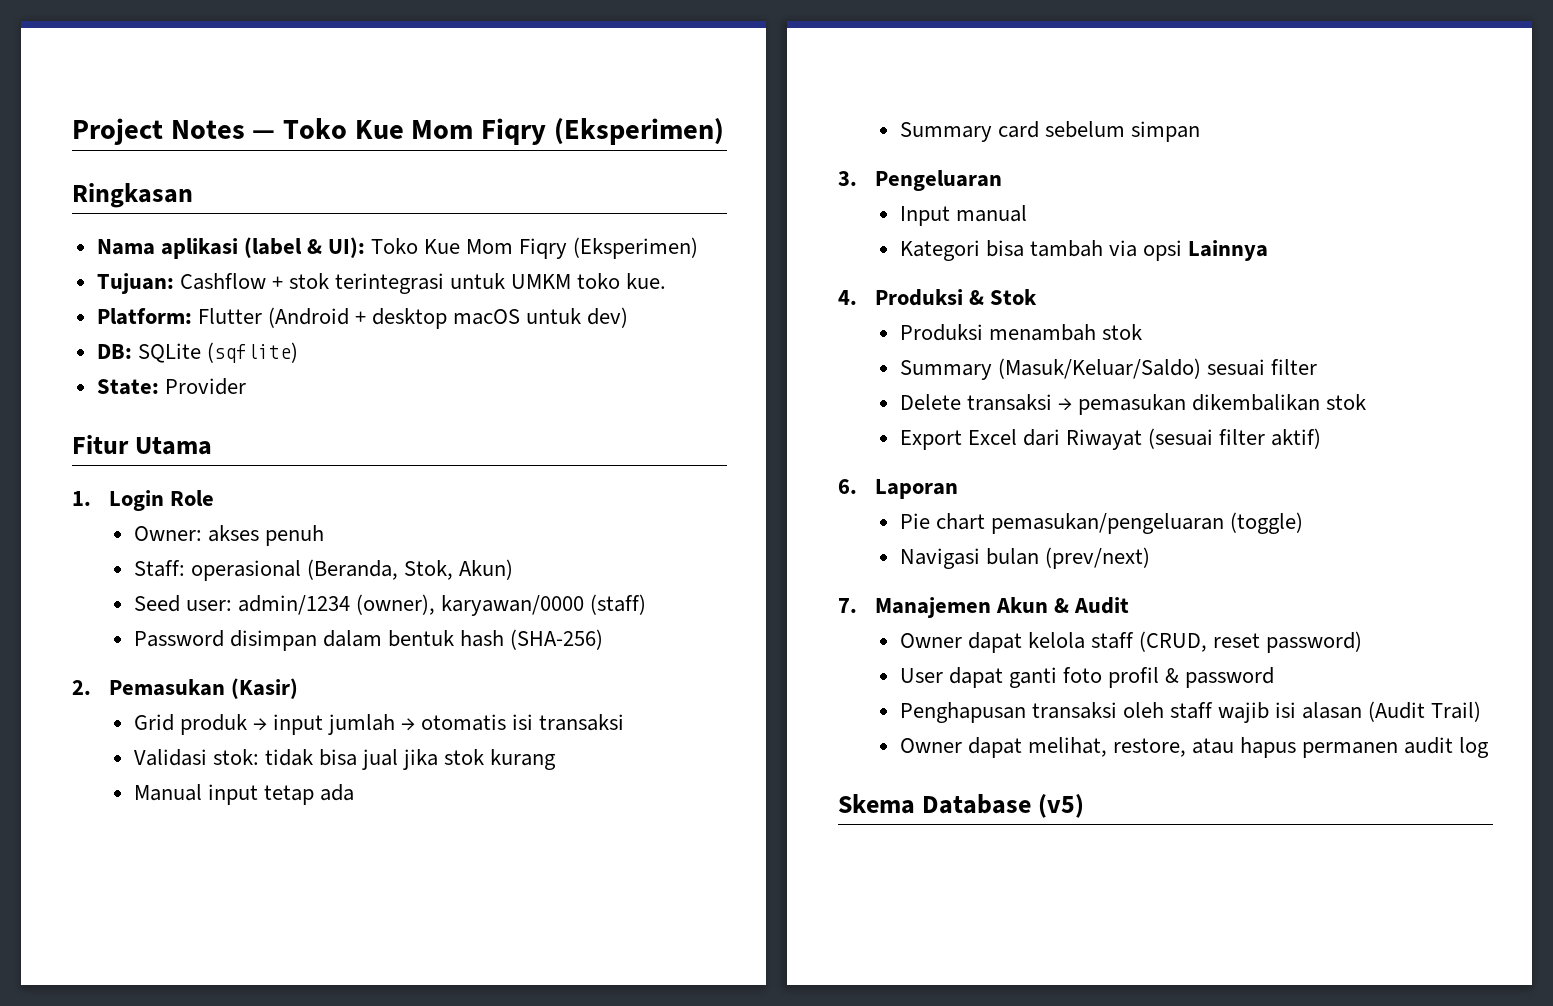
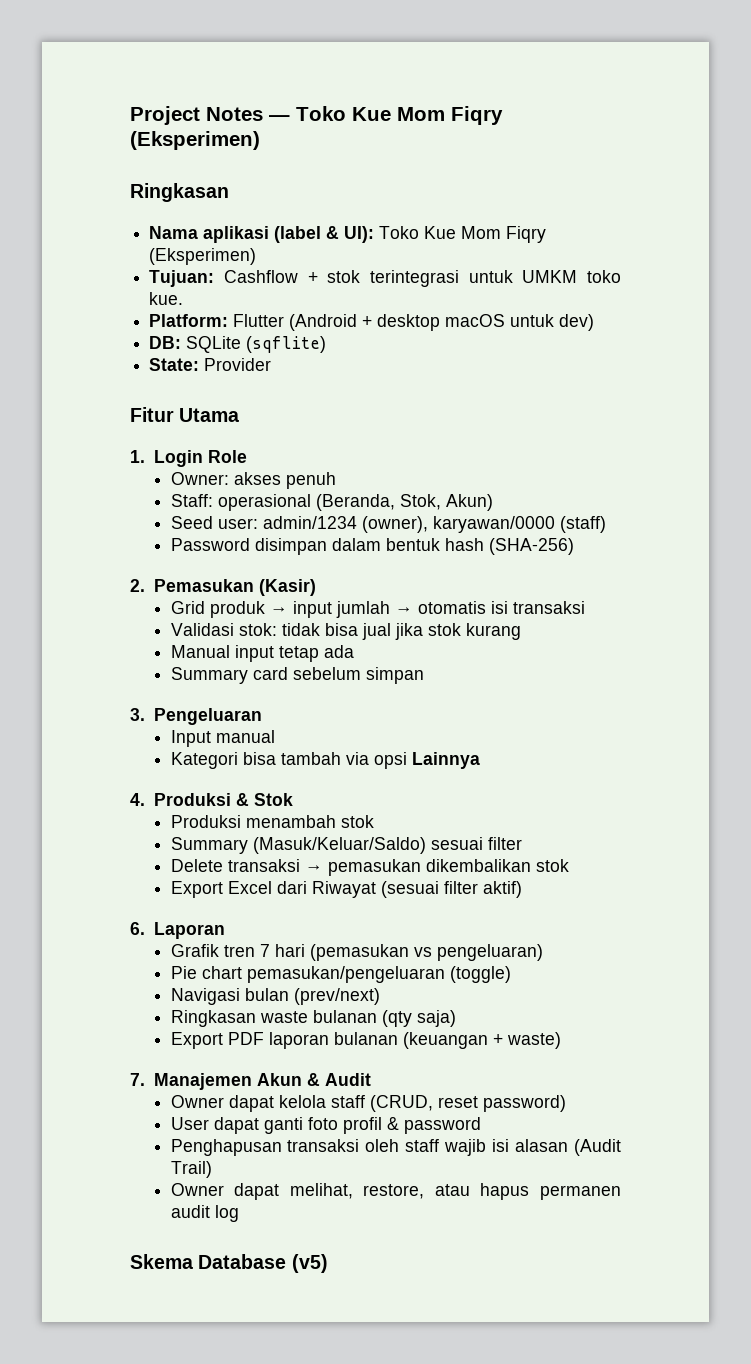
(959, 489) none -> [170,944,543,961] // Grafik tren 7 hari (pemasukan vs pengeluaran)
(1151, 558) none -> [170,1010,456,1027] [170,1032,561,1049] // Ringkasan waste bulanan (qty saja) // Export PDF laporan bulanan (keuangan + waste)

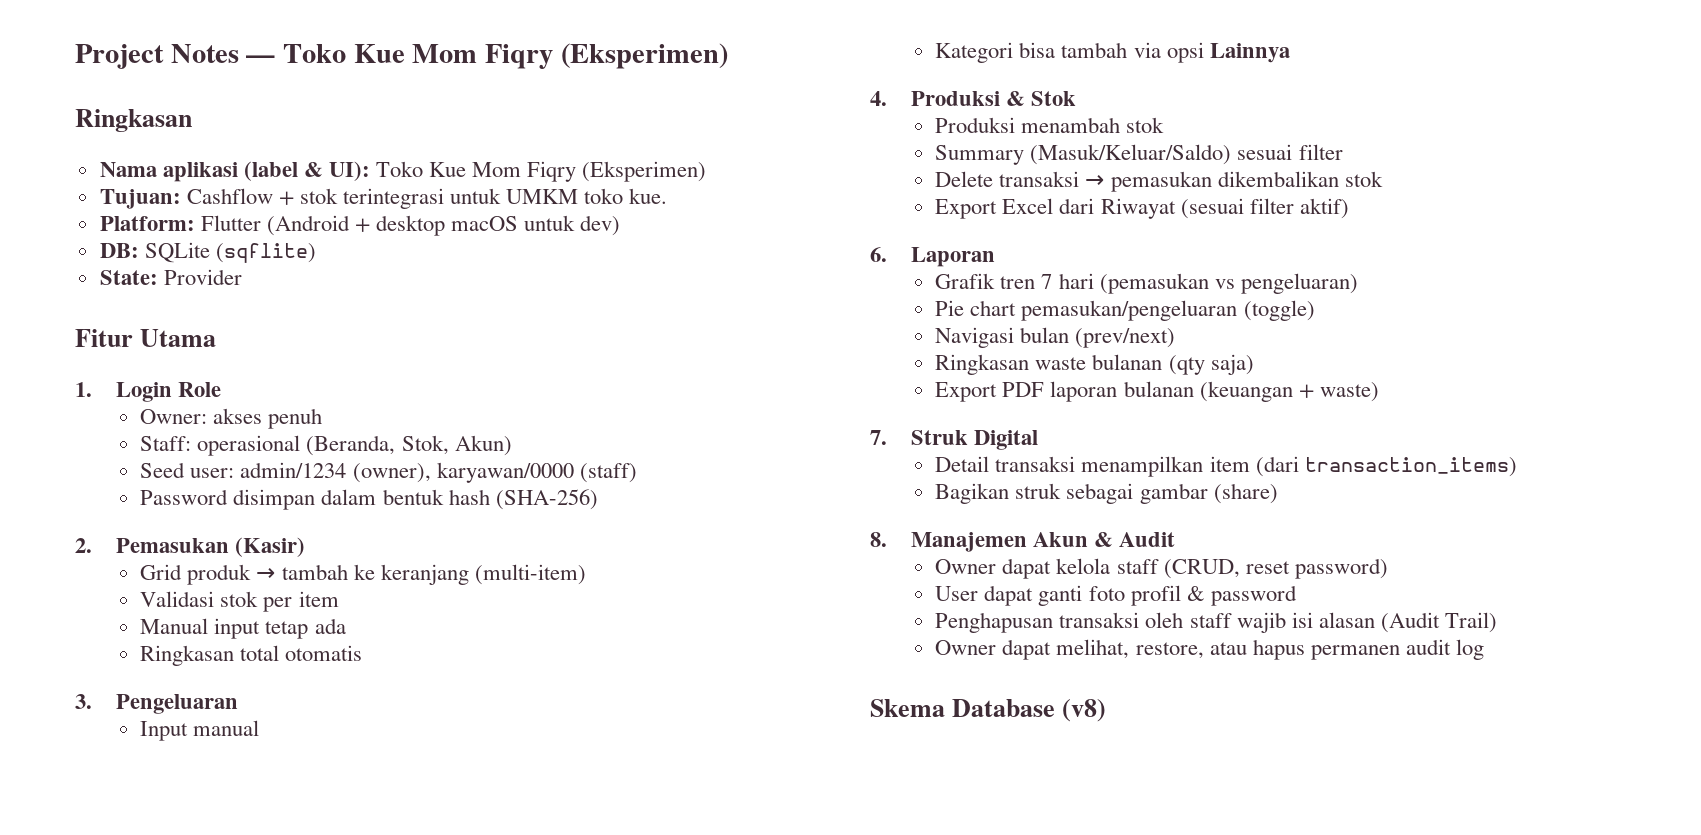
[292,601,585,618] [170,623,521,640] input jumlah → otomatis isi transaksi // Validasi stok: tidak bisa jual jika stok kurang -> [281,564,586,585] [140,591,339,612] tambah ke keranjang (multi-item) // Validasi stok per item
[170,667,424,684] Summary card sebelum simpan -> [140,645,363,666] Ringkasan total otomatis
(145, 1079) none -> [910,430,1038,450] [935,456,1517,477] [935,483,1278,504] [870,532,887,547] Struk Digital // Detail transaksi menampilkan item (dari transaction_items) // Bagikan struk sebagai gambar (share) // 8.
[291,1254,328,1273] (v5) -> [1062,699,1107,722] (v8)

